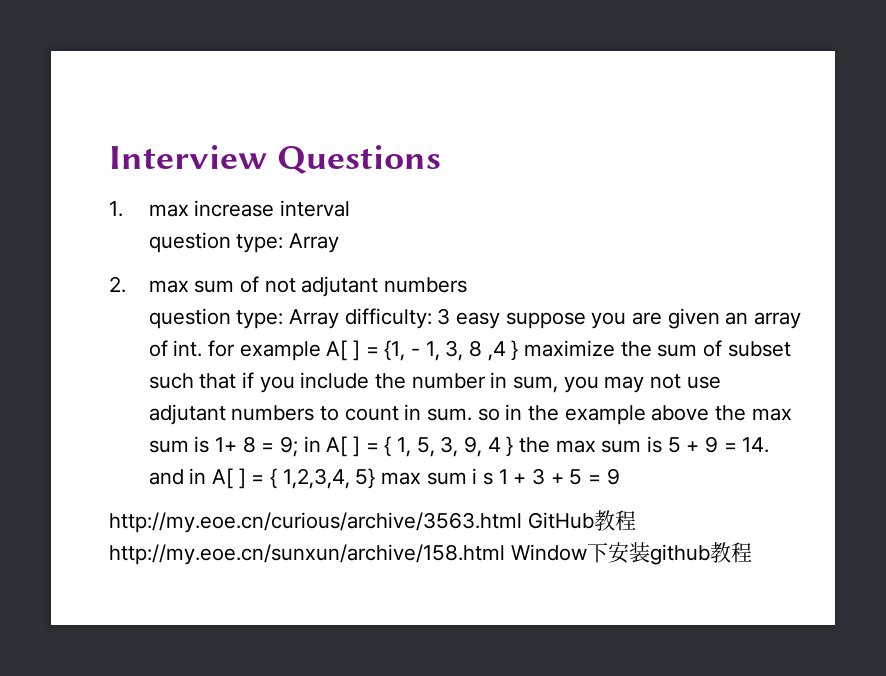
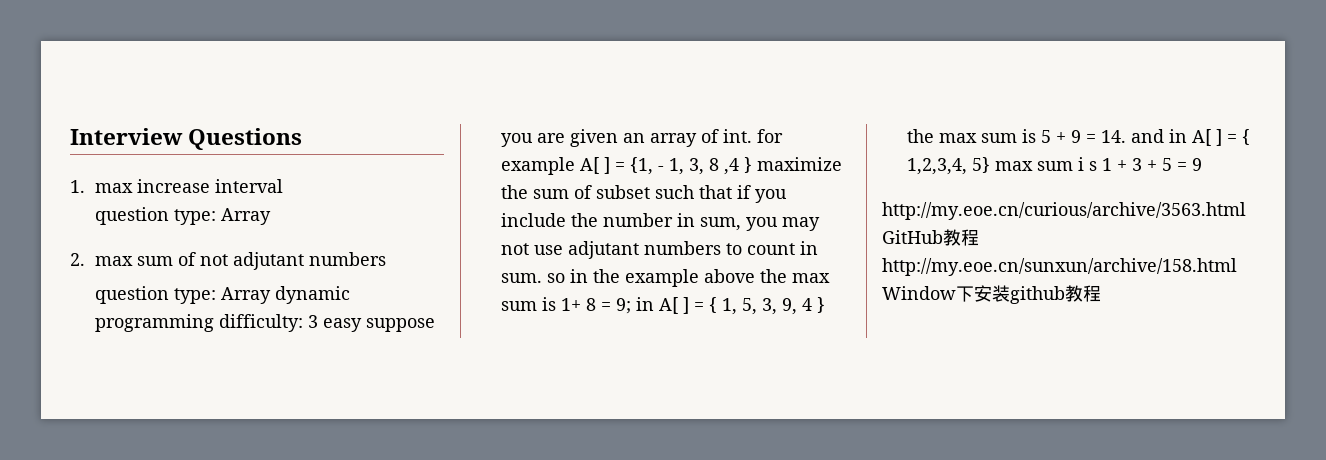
(340, 319) none -> [275,286,351,304] [95,314,215,332] dynamic programming

